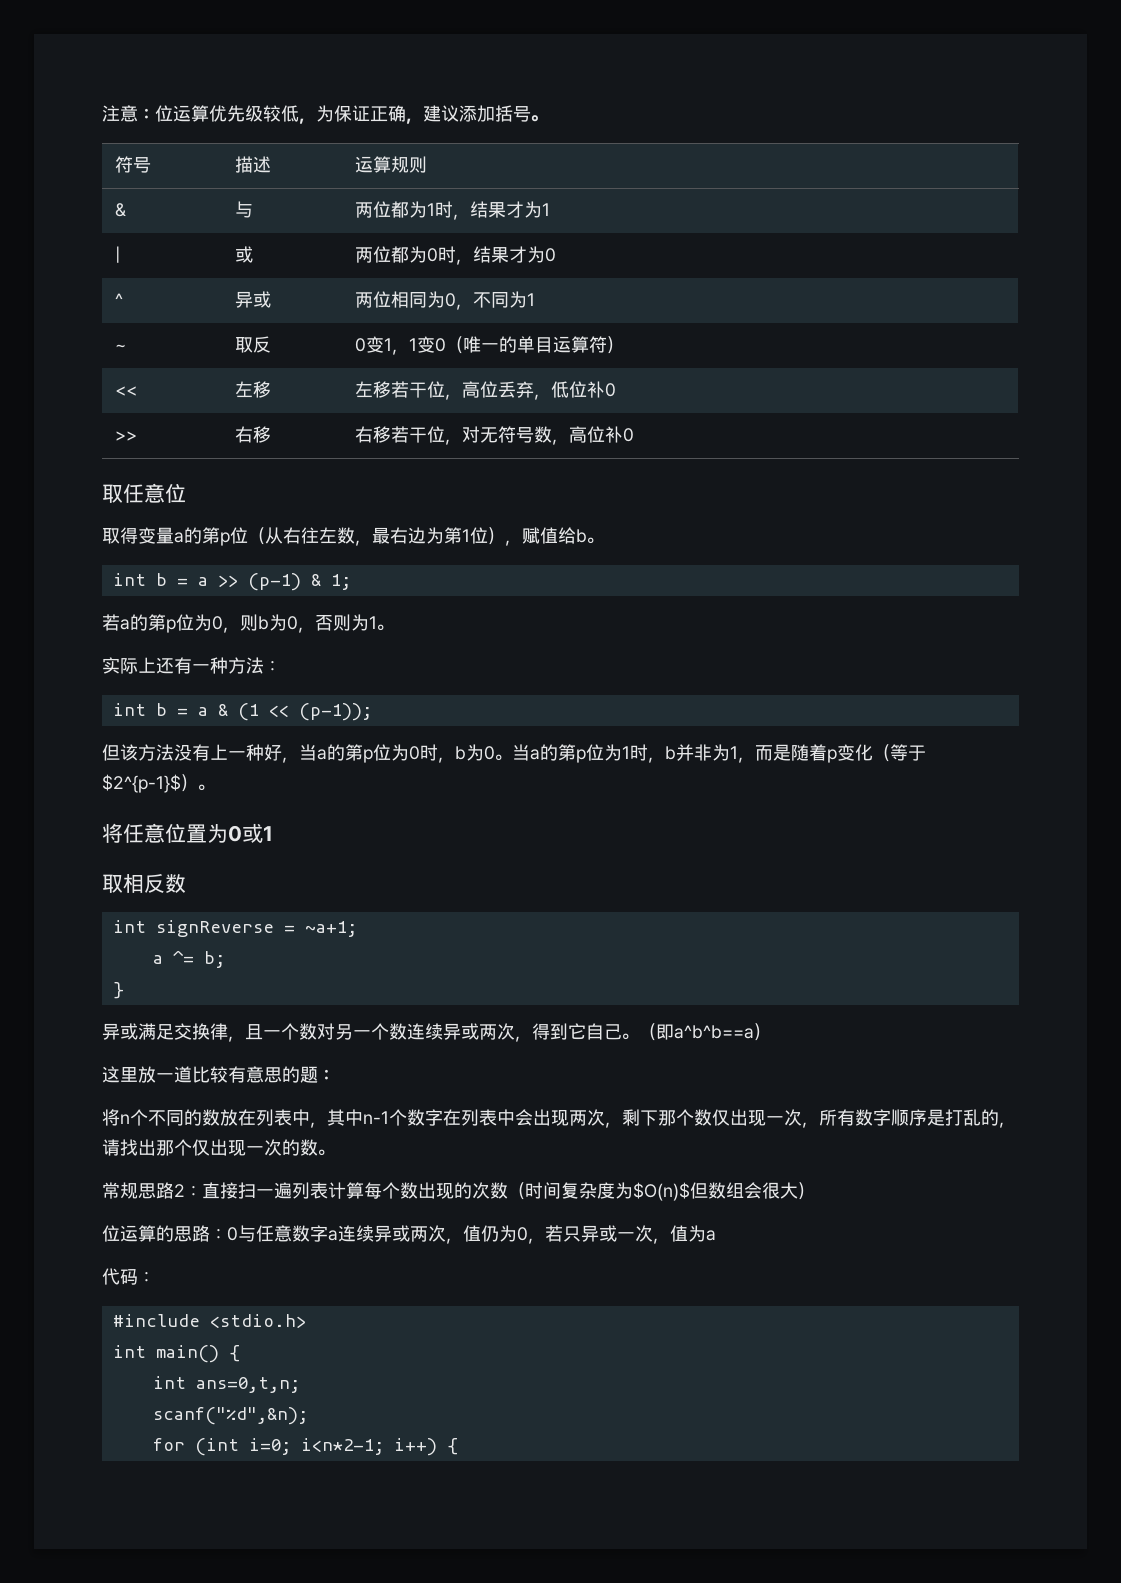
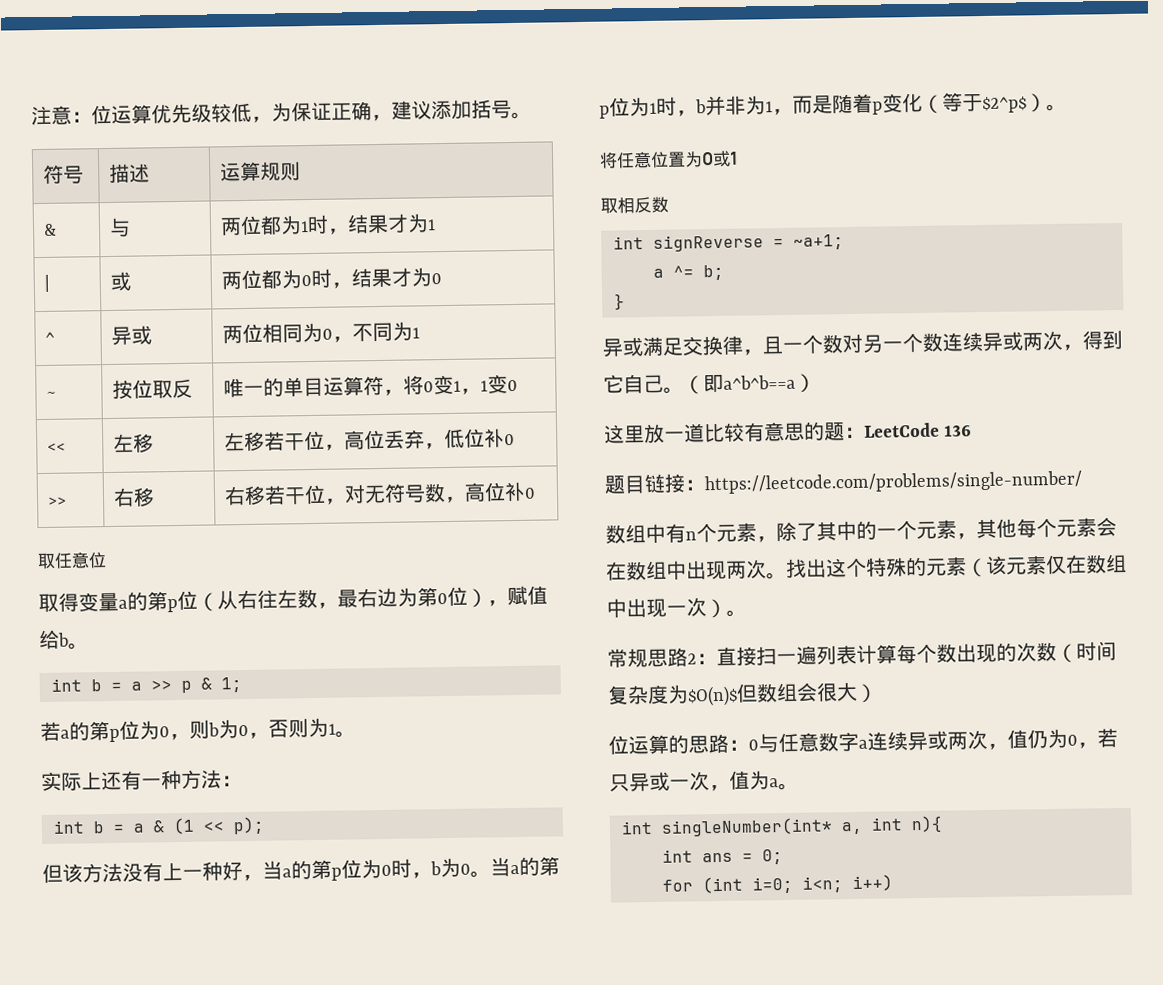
(126, 347) none -> [111,379,153,399] 按位
[354,336,624,355] 0变1，1变0（唯一的单目运算符） -> [222,374,518,398] 唯一的单目运算符，将0变1，1变0
[462,529,470,542] 1 -> [437,592,448,605] 0
[247,573,301,591] (p-1) -> [181,680,192,693] p
[298,703,372,721] (p-1)); -> [233,816,265,835] p);
[102,774,181,793] $2^{p-1}$ -> [982,96,1027,114] $2^p$
[102,1109,1016,1128] [102,1139,318,1156] // 将n个不同的数放在列表中，其中n-1个数字在列表中会出现两次，剩下那个数仅出现一次，所有数字顺序是打乱的，请找出那个仅出现一次的数 -> [864,422,973,438] [604,470,1082,495] [605,517,1117,544] [606,553,1127,581] [606,597,727,619] LeetCode 136 // 题目链接：https://leetcode.com/problems/single-number/ // 数组中有n个元素，除了其中的一个元素，其他每个元素会在数组中出现两次。找出这个特殊的元素（该元素仅在数组中出现一次）
[102,1268,155,1285] [112,1314,306,1328] [112,1345,240,1363] [152,1376,300,1393] [152,1407,308,1425] // 代码： // #include <stdio.h> // int main() { // int ans=0,t,n; // scanf("%d",&n); -> [778,782,799,791] [621,815,943,837] [662,849,783,865] 。 // int singleNumber(int* a, int n){ // int ans = 0;
[300,1438,458,1456] i<n*2-1; i++) { -> [802,874,893,893] i<n; i++)

